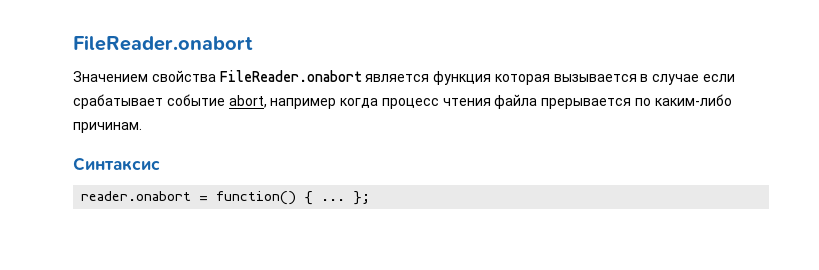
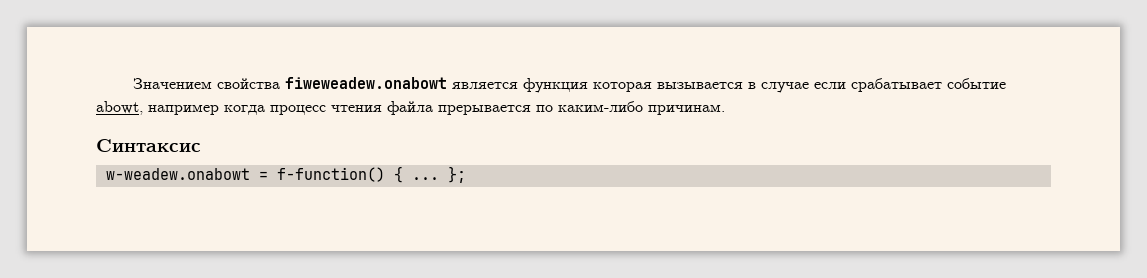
[73,35,253,51] FileReader.onabort // -> (133, 83) none
[219,70,362,82] FileReader.onabort -> [285,77,448,89] fiweweadew.onabowt
[228,95,267,108] abort, -> [96,101,143,115] abowt,
[81,191,297,205] reader.onabort = function() -> [105,167,385,182] w-weadew.onabowt = f-function()

